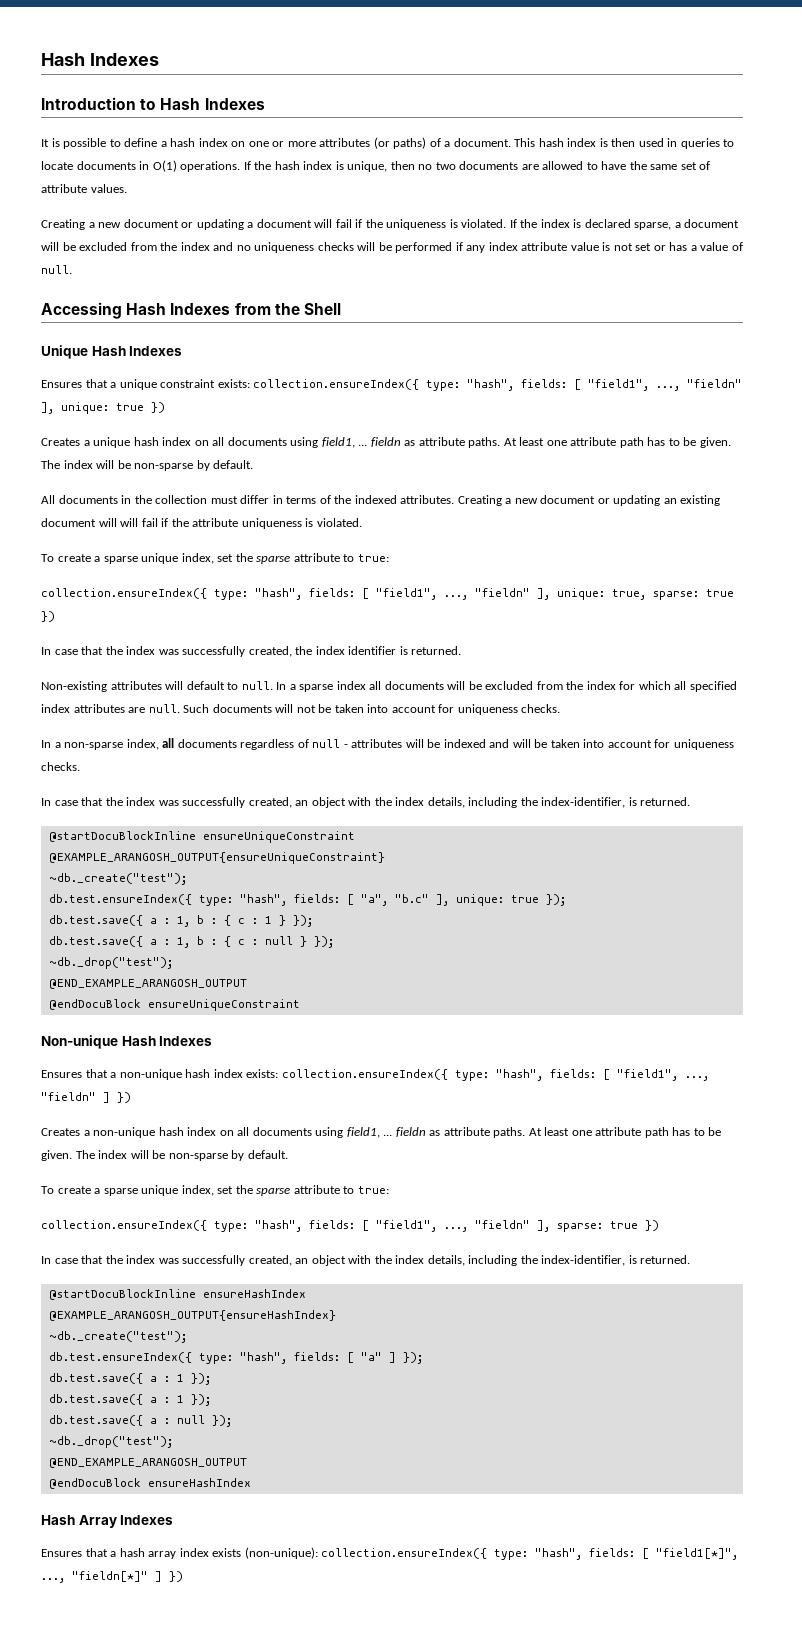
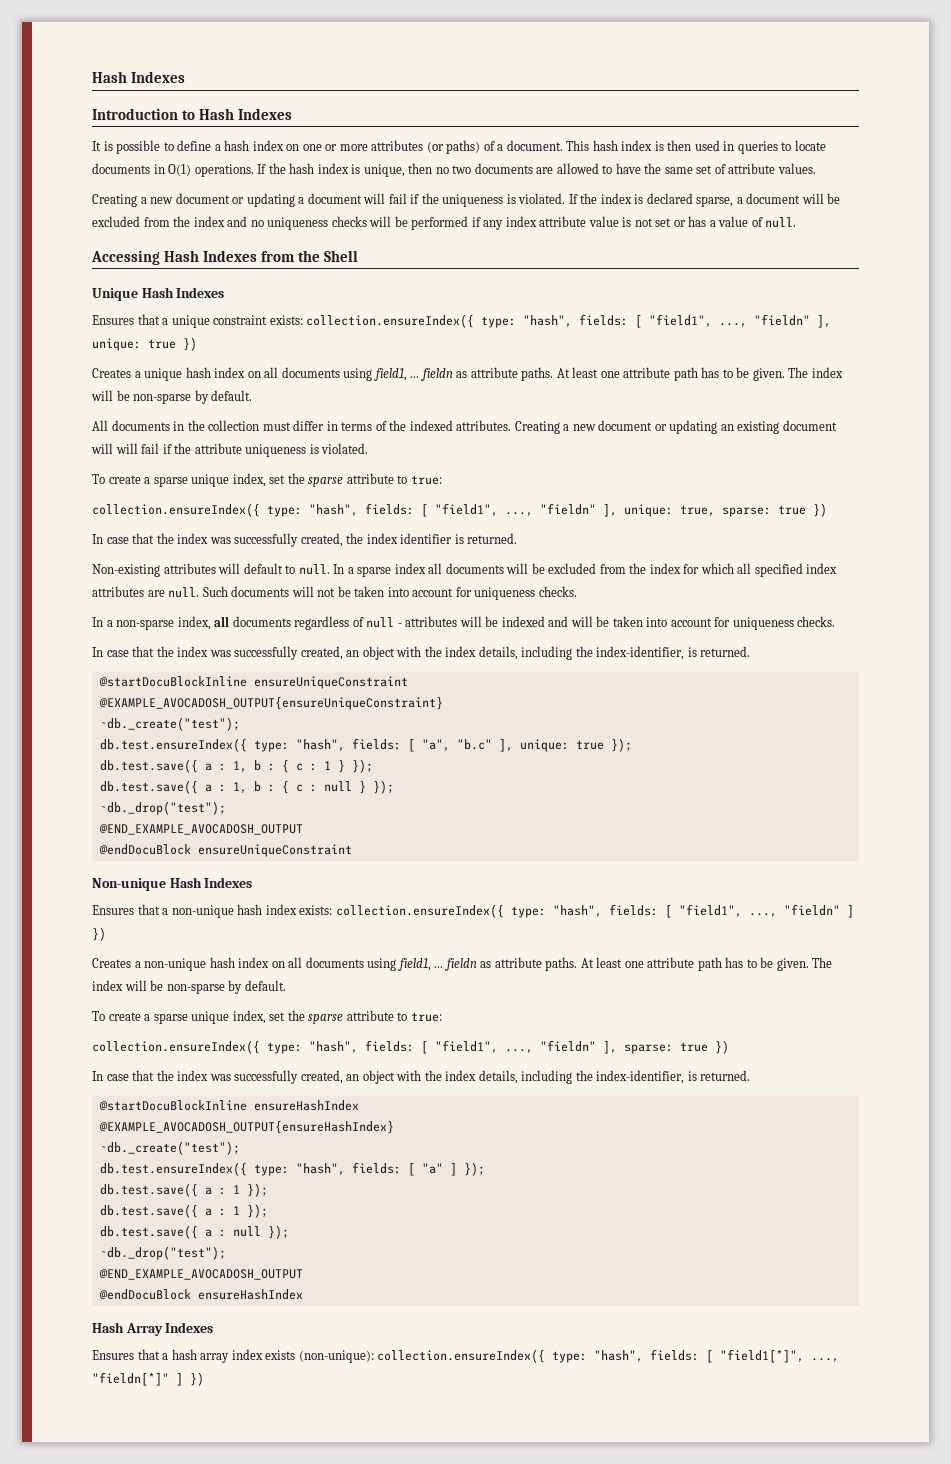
[48,852,385,864] @EXAMPLE_ARANGOSH_OUTPUT{ensureUniqueConstraint} -> [98,696,443,710] @EXAMPLE_AVOCADOSH_OUTPUT{ensureUniqueConstraint}
[48,979,247,989] @END_EXAMPLE_ARANGOSH_OUTPUT -> [98,824,303,835] @END_EXAMPLE_AVOCADOSH_OUTPUT
[48,1310,336,1321] @EXAMPLE_ARANGOSH_OUTPUT{ensureHashIndex} -> [98,1120,394,1134] @EXAMPLE_AVOCADOSH_OUTPUT{ensureHashIndex}
[48,1458,247,1468] @END_EXAMPLE_ARANGOSH_OUTPUT -> [98,1269,303,1280] @END_EXAMPLE_AVOCADOSH_OUTPUT

